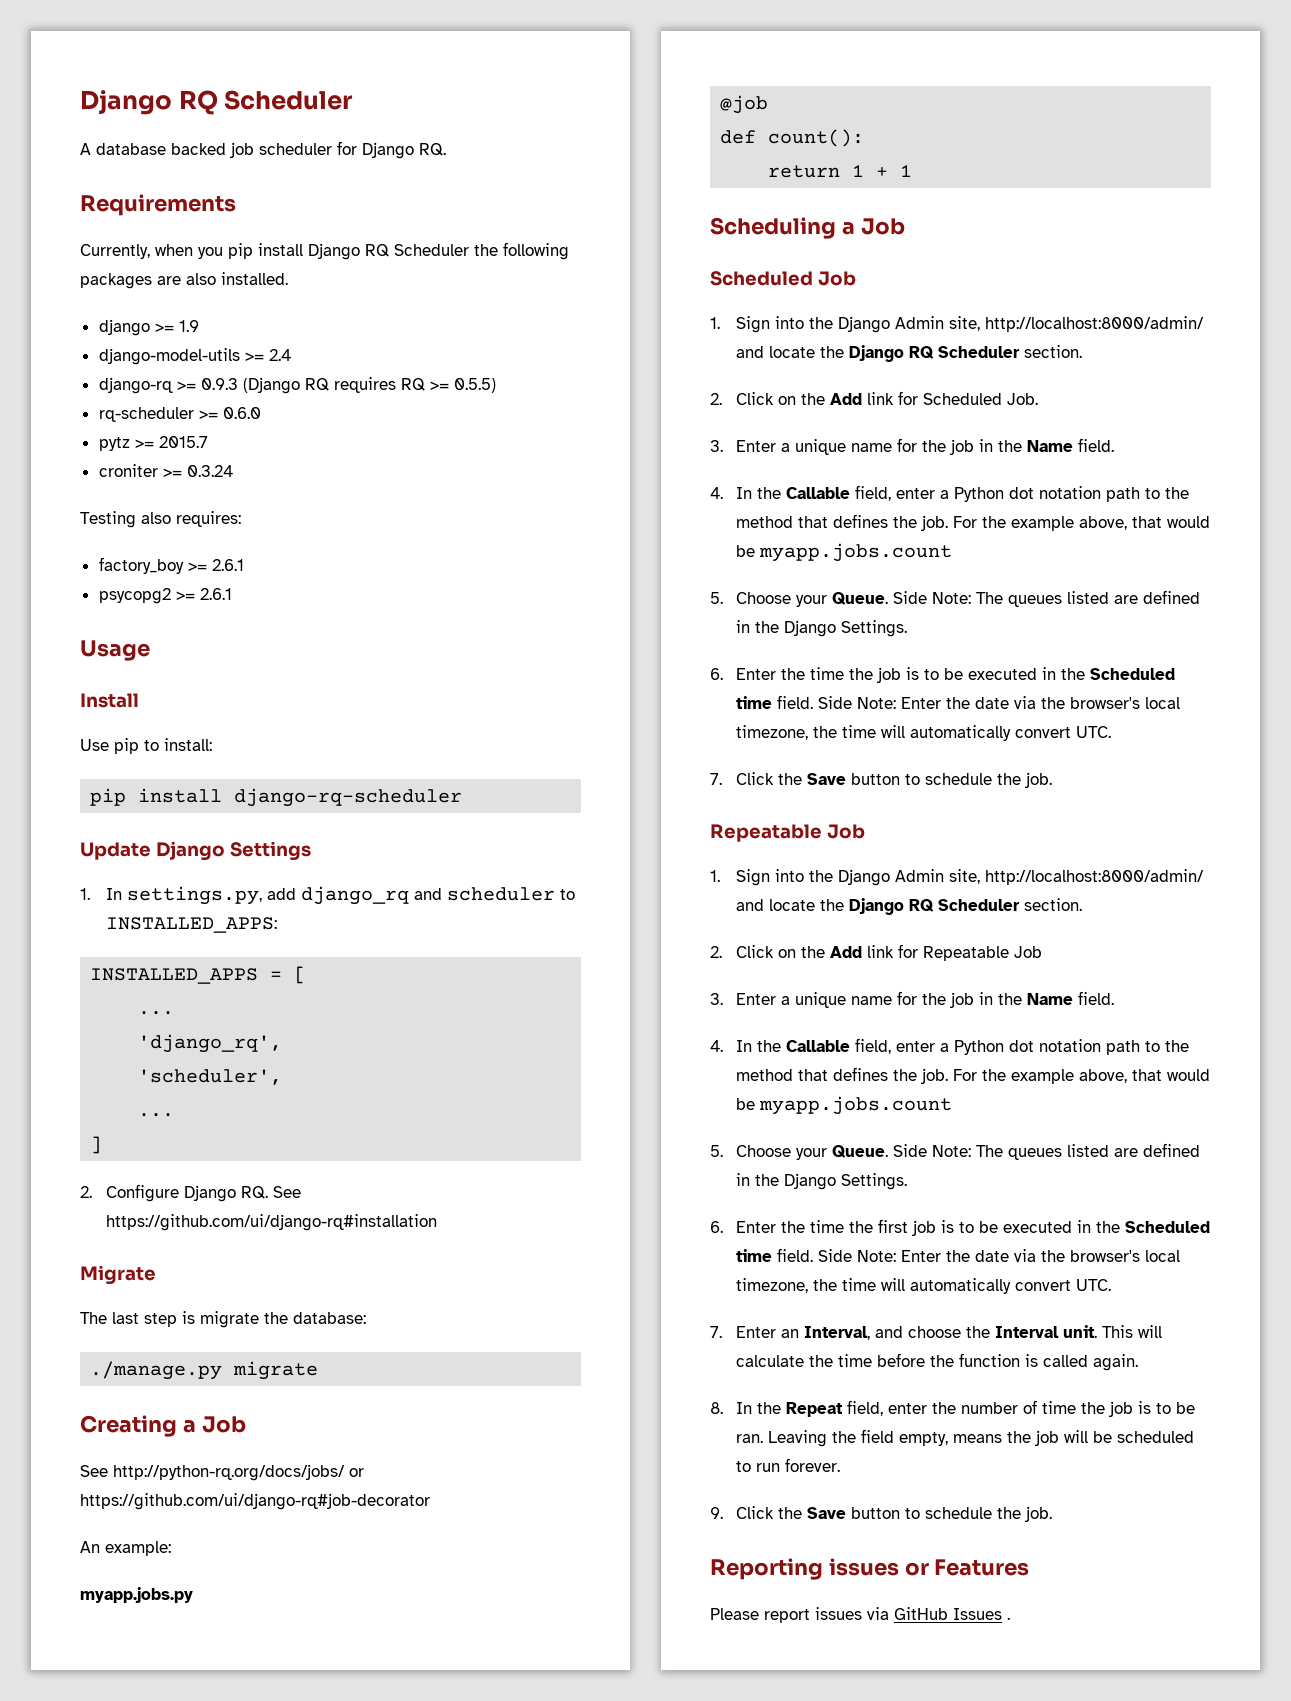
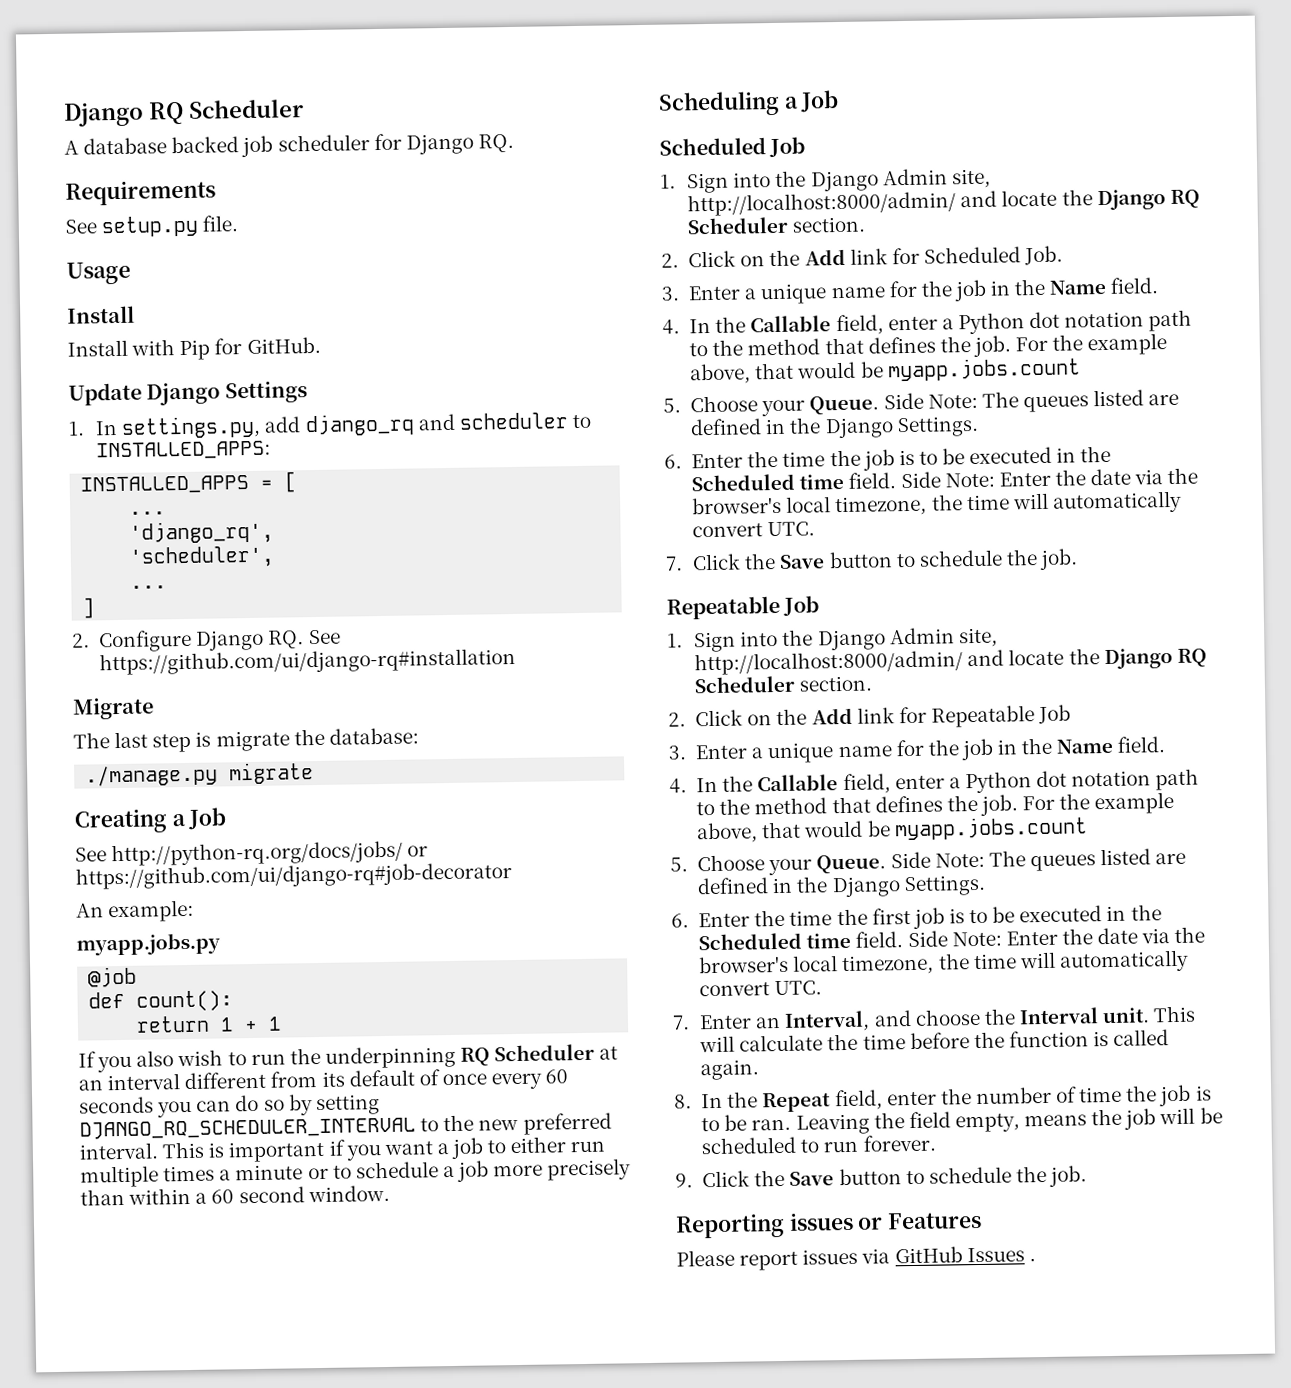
[80,242,569,260] [80,272,288,289] [98,319,199,336] [98,348,291,365] [98,377,496,394] [98,407,261,422] [98,436,208,451] [98,464,233,477] [80,511,241,528] [98,557,244,574] [98,588,232,604] [80,640,150,661] [80,693,139,708] [80,738,212,754] [90,788,463,807] Currently, when you pip install Django RQ Scheduler the following packages are also installed. // django >= 1.9 // django-model-utils >= 2.4 // django-rq >= 0.9.3 (Django RQ requires RQ >= 0.5.5) // rq-scheduler >= 0.6.0 // pytz >= 2015.7 // croniter >= 0.3.24 // Testing also requires: // factory_boy >= 2.6.1 // psycopg2 >= 2.6.1 // Usage // Install // Use pip to install: // pip install django-rq-scheduler -> [65,215,239,238] [66,261,131,285] [67,305,135,324] [67,336,321,361] See setup.py file. // Usage // Install // Install with Pip for GitHub.
(913, 171) none -> [78,1043,619,1073] [78,1069,569,1091] [79,1094,380,1118] [79,1112,612,1140] [79,1136,606,1163] [80,1158,632,1188] [80,1184,390,1206] // If you also wish to run the underpinning RQ Scheduler at an interval different from its default of once every 60 seconds you can do so by setting DJANGO_RQ_SCHEDULER_INTERVAL to the new preferred interval. This is important if you want a job to either run multiple times a minute or to schedule a job more precisely than within a 60 second window.

